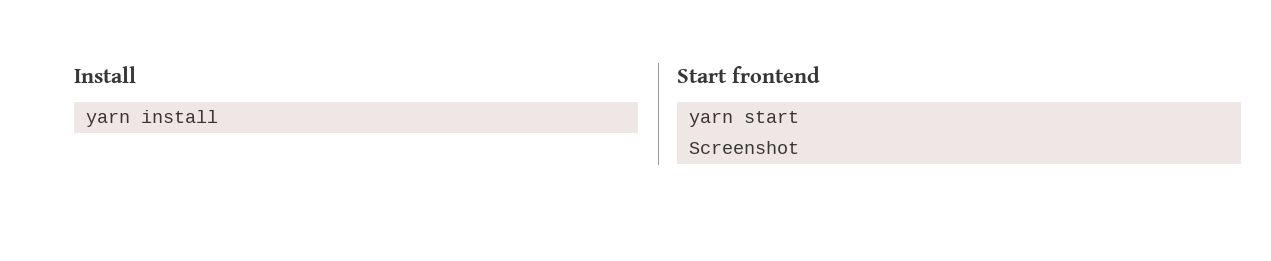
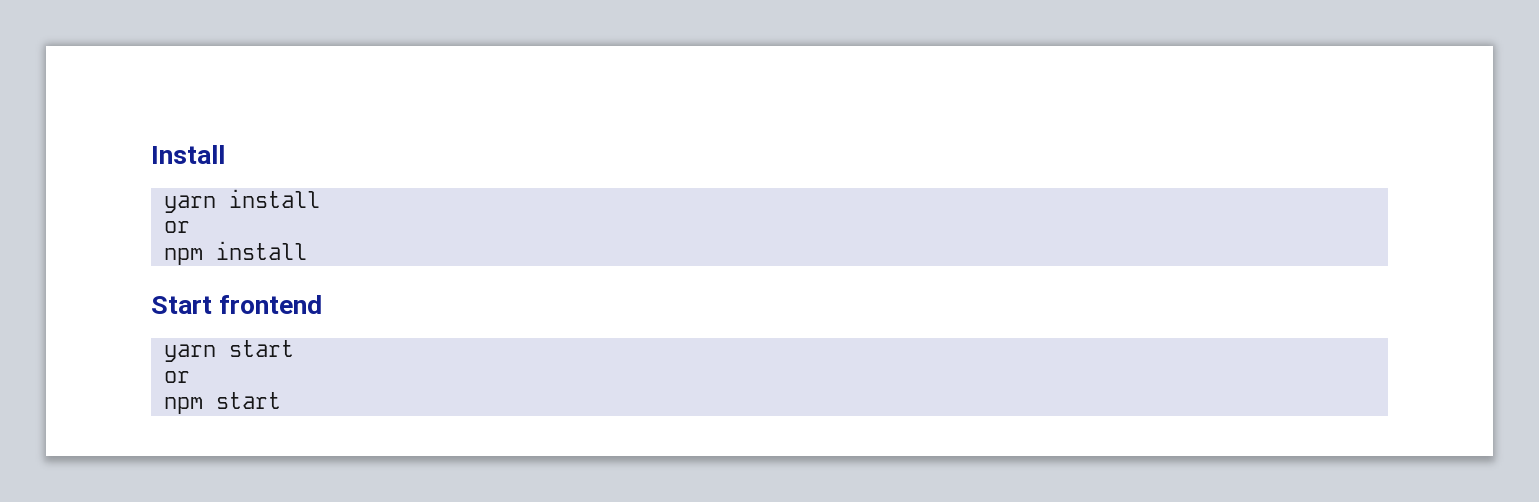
(218, 116) none -> [163,221,190,233] [163,241,307,265] // or // npm install
[688,141,799,154] Screenshot -> [163,371,190,383] [163,392,281,414] or // npm start

